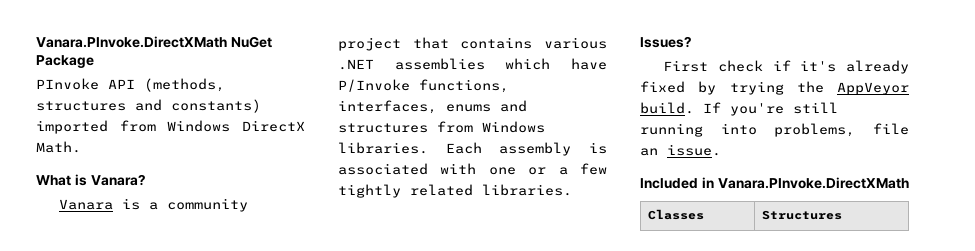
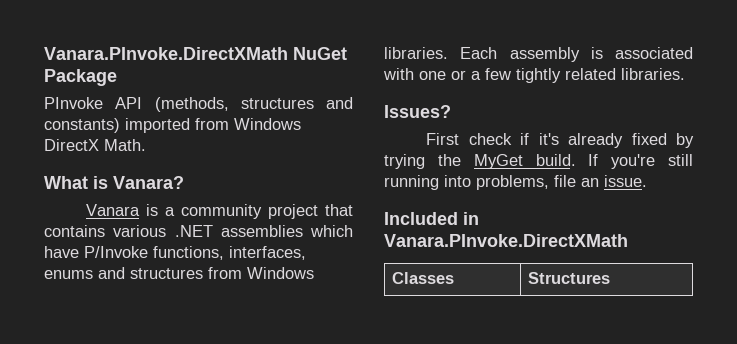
[837,82,909,95] AppVeyor -> [473,154,523,169] MyGet

